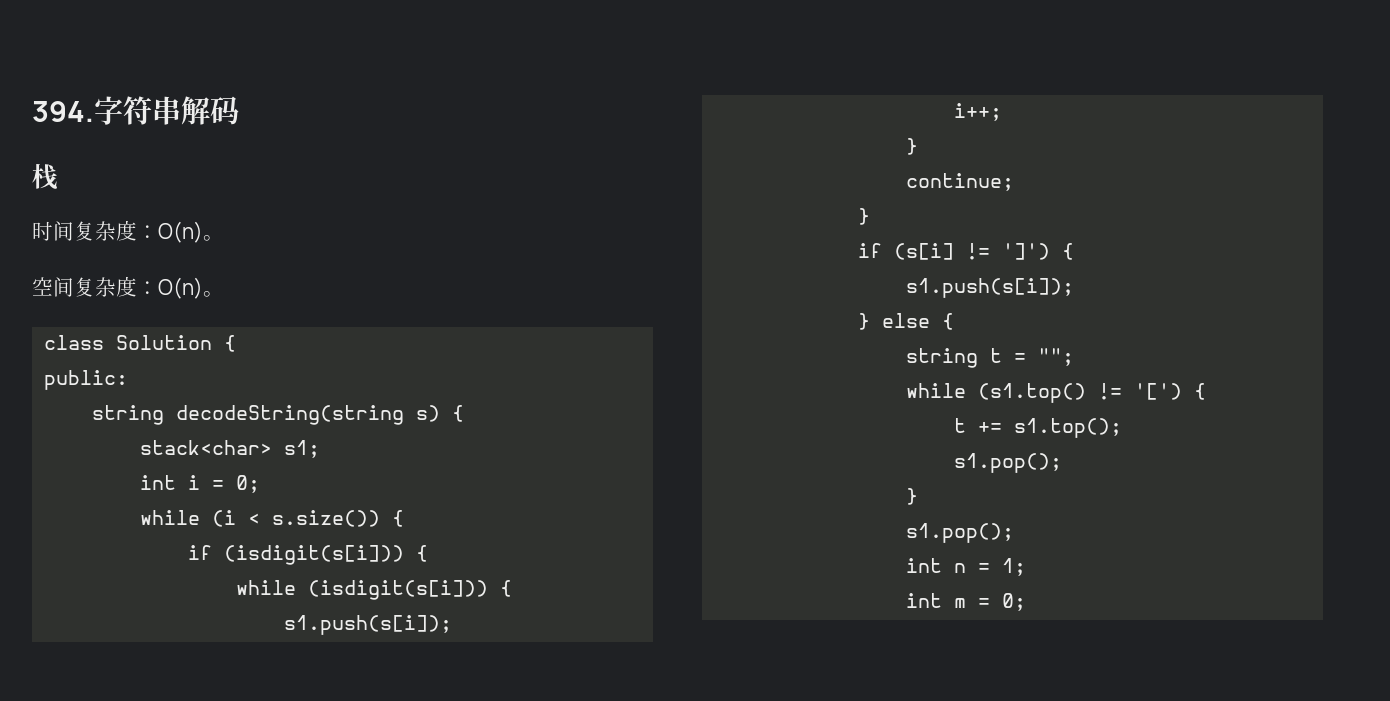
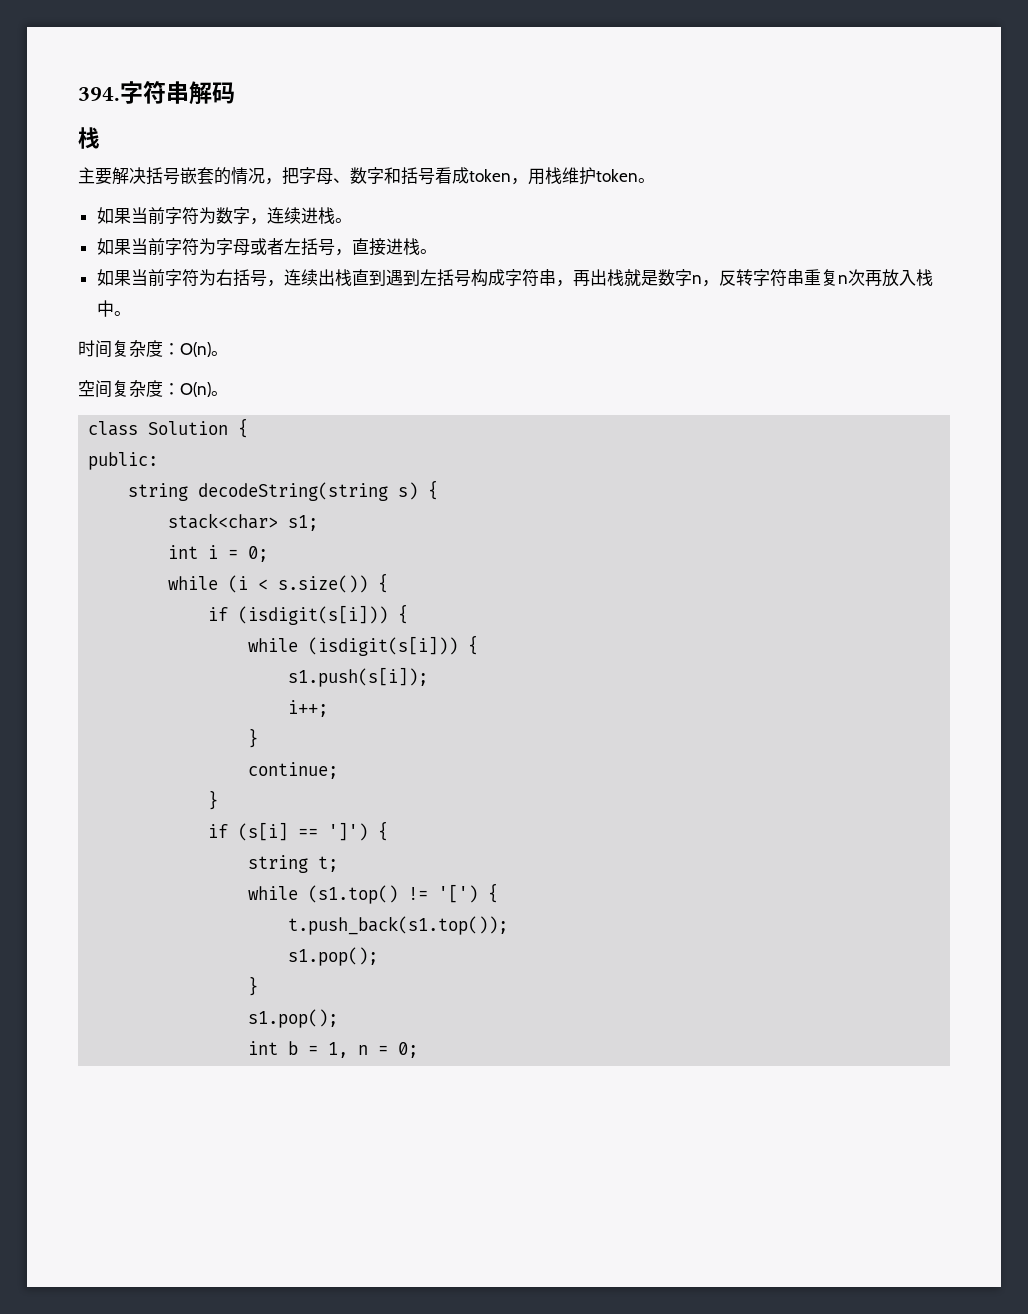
(58, 176) none -> [78,167,655,185] [96,207,352,225] [96,238,437,256] [96,269,933,287] [96,300,131,317] // 主要解决括号嵌套的情况，把字母、数字和括号看成token，用栈维护token。 // 如果当前字符为数字，连续进栈。 // 如果当前字符为字母或者左括号，直接进栈。 // 如果当前字符为右括号，连续出栈直到遇到左括号构成字符串，再出栈就是数字n，反转字符串重复n次再放入栈中。
[966,243,991,260] != -> [298,828,319,838] ==
[906,278,1075,298] [858,313,955,330] [906,348,1075,368] s1.push(s[i]); // } else { // string t = ""; -> [248,855,339,873] string t;
[954,418,1123,438] t += s1.top(); -> [288,916,509,935] t.push_back(s1.top());
[954,558,1027,576] [906,593,967,608] n = 1; // int m -> [288,1041,369,1058] b = 1, n

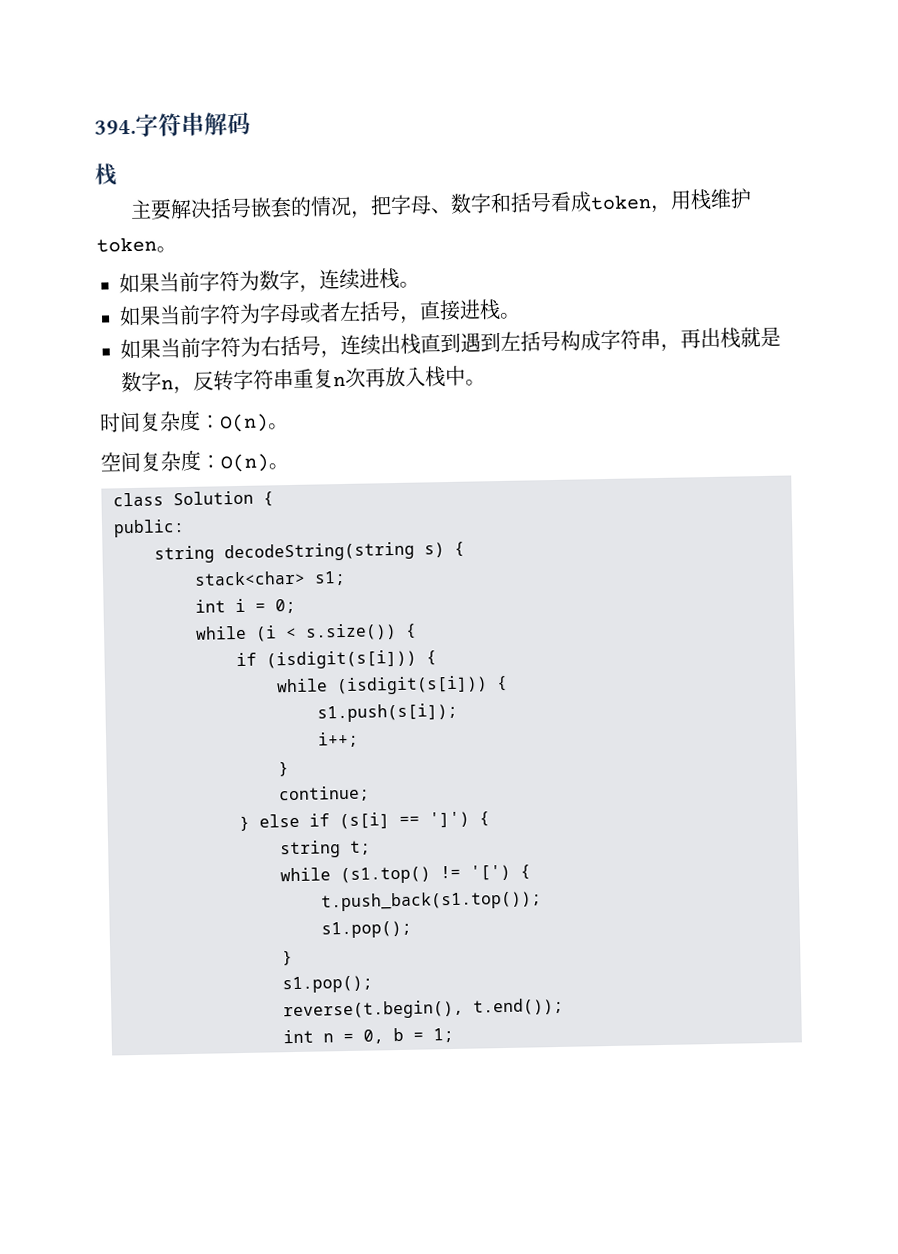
(219, 800) // -> [259,813,300,828] else
[248,1041,419,1058] // int b = 1, n = 0; -> [283,997,564,1021] [283,1027,454,1044] // reverse(t.begin(), t.end()); // int n = 0, b = 1;

